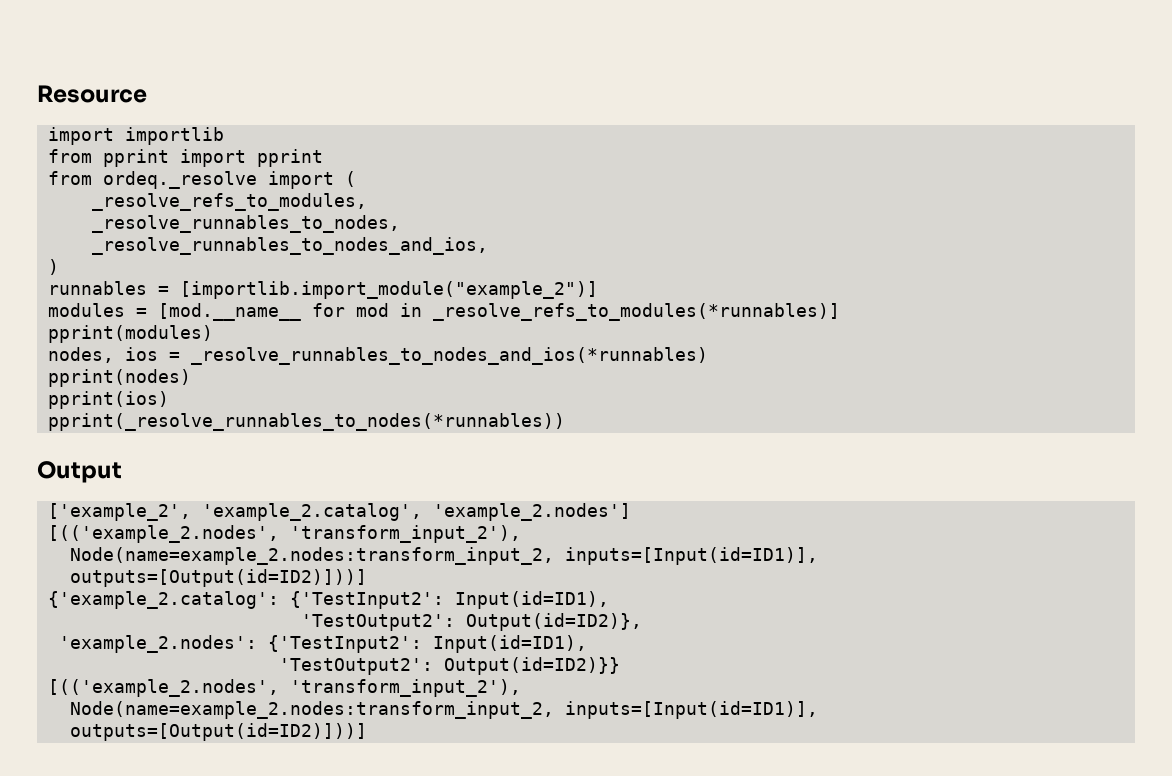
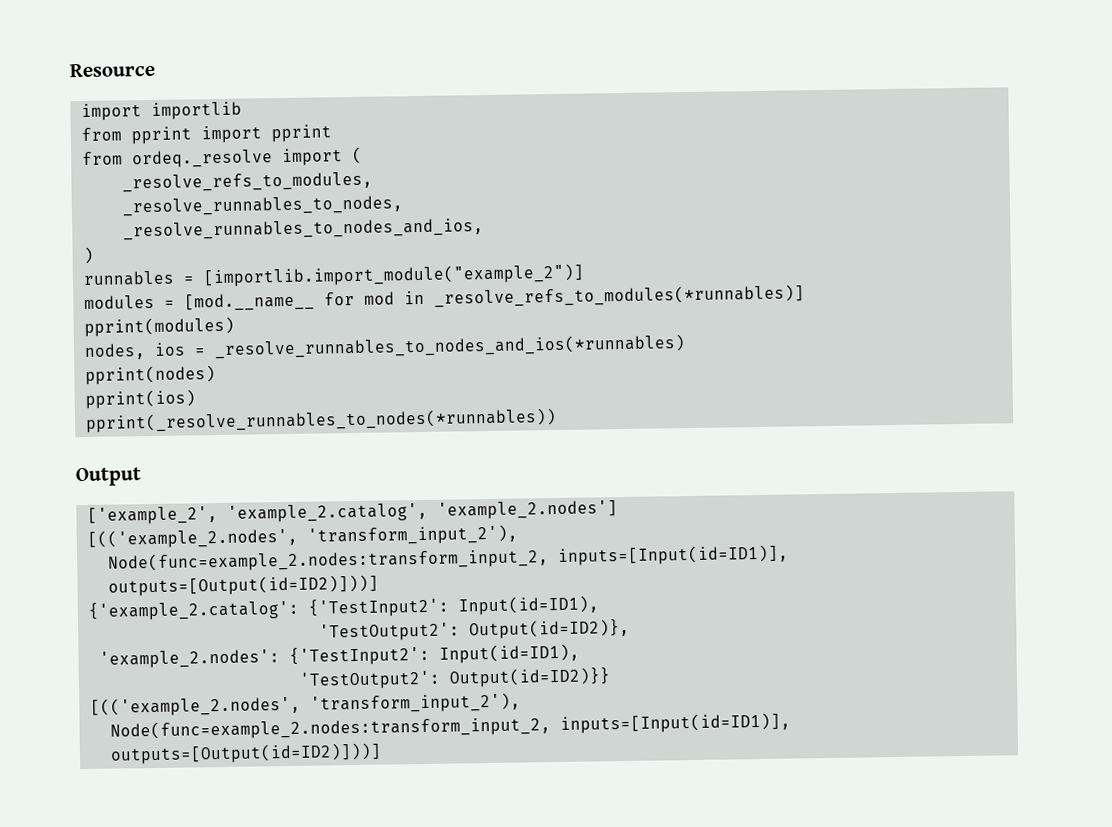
[70,547,555,565] Node(name=example_2.nodes:transform_input_2, -> [107,548,549,573] Node(func=example_2.nodes:transform_input_2,
[70,701,555,719] Node(name=example_2.nodes:transform_input_2, -> [109,716,551,741] Node(func=example_2.nodes:transform_input_2,

